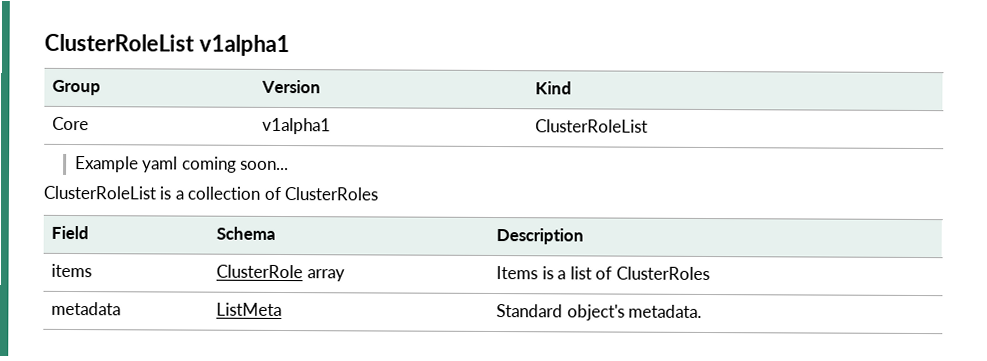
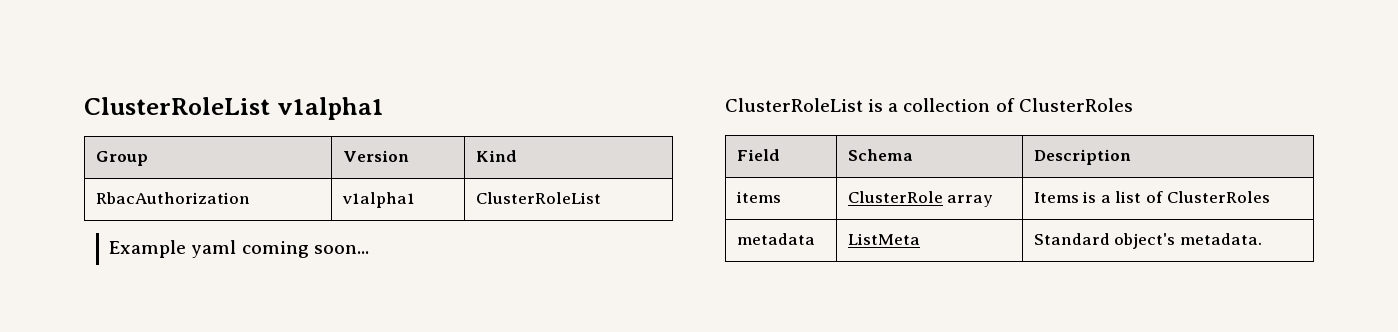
[52,116,90,131] Core -> [95,192,250,204] RbacAuthorization

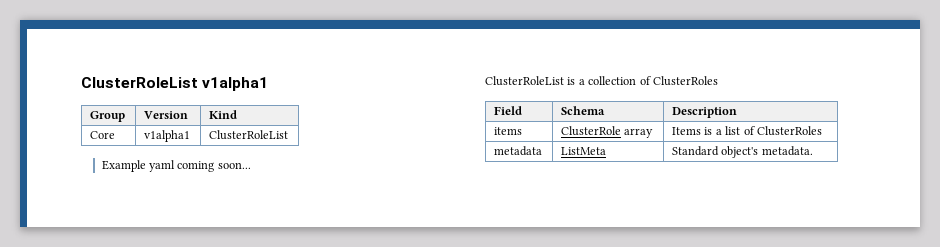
[95,192,250,204] RbacAuthorization -> [90,131,116,139] Core

